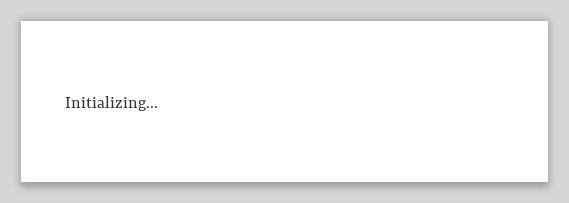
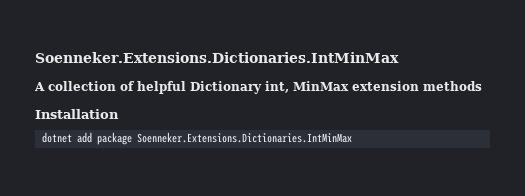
[65,96,158,111] Initializing... -> [35,52,399,63] [34,81,482,94] [35,109,119,119] [41,132,352,145] Soenneker.Extensions.Dictionaries.IntMinMax // A collection of helpful Dictionary int, MinMax extension methods // Installation // dotnet add package Soenneker.Extensions.Dictionaries.IntMinMax

